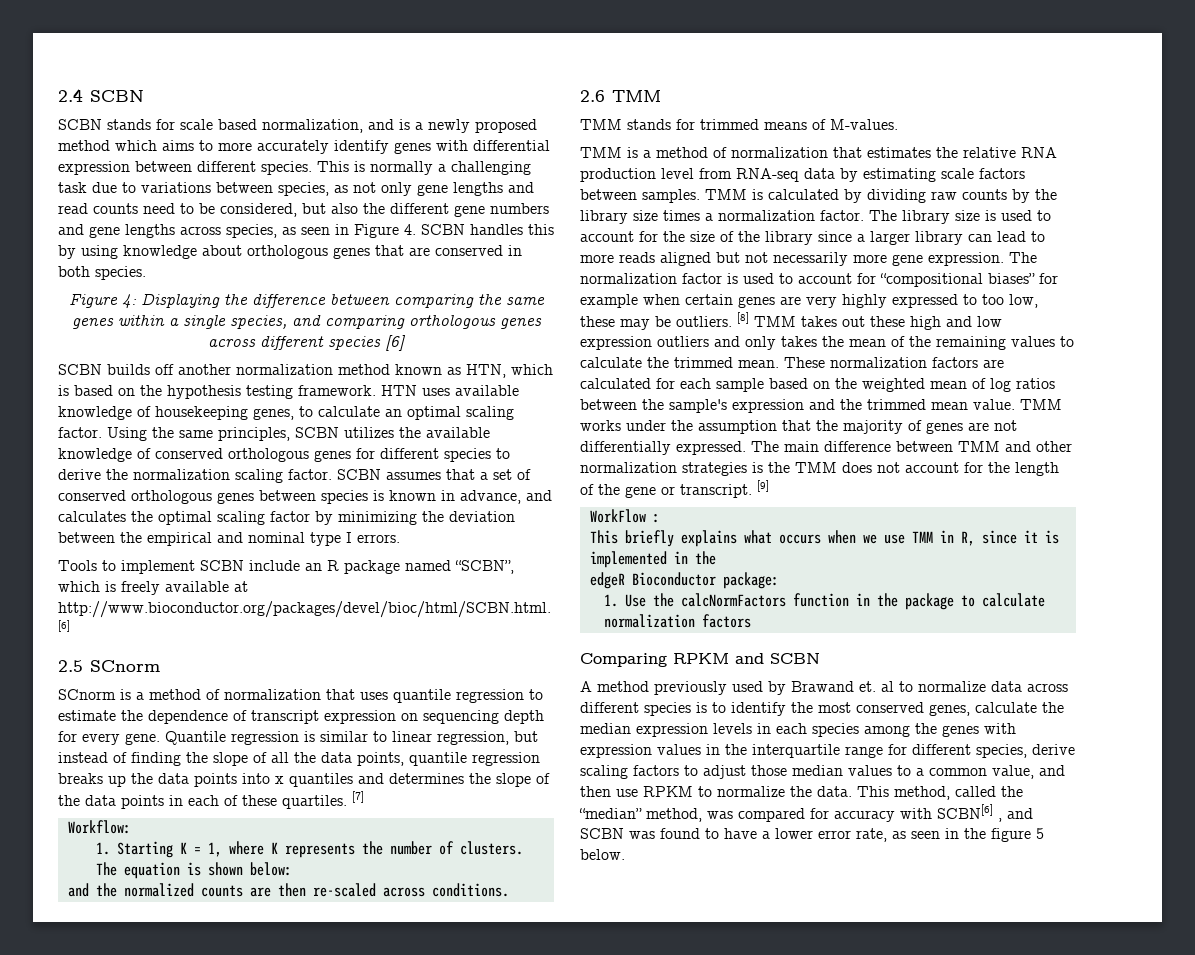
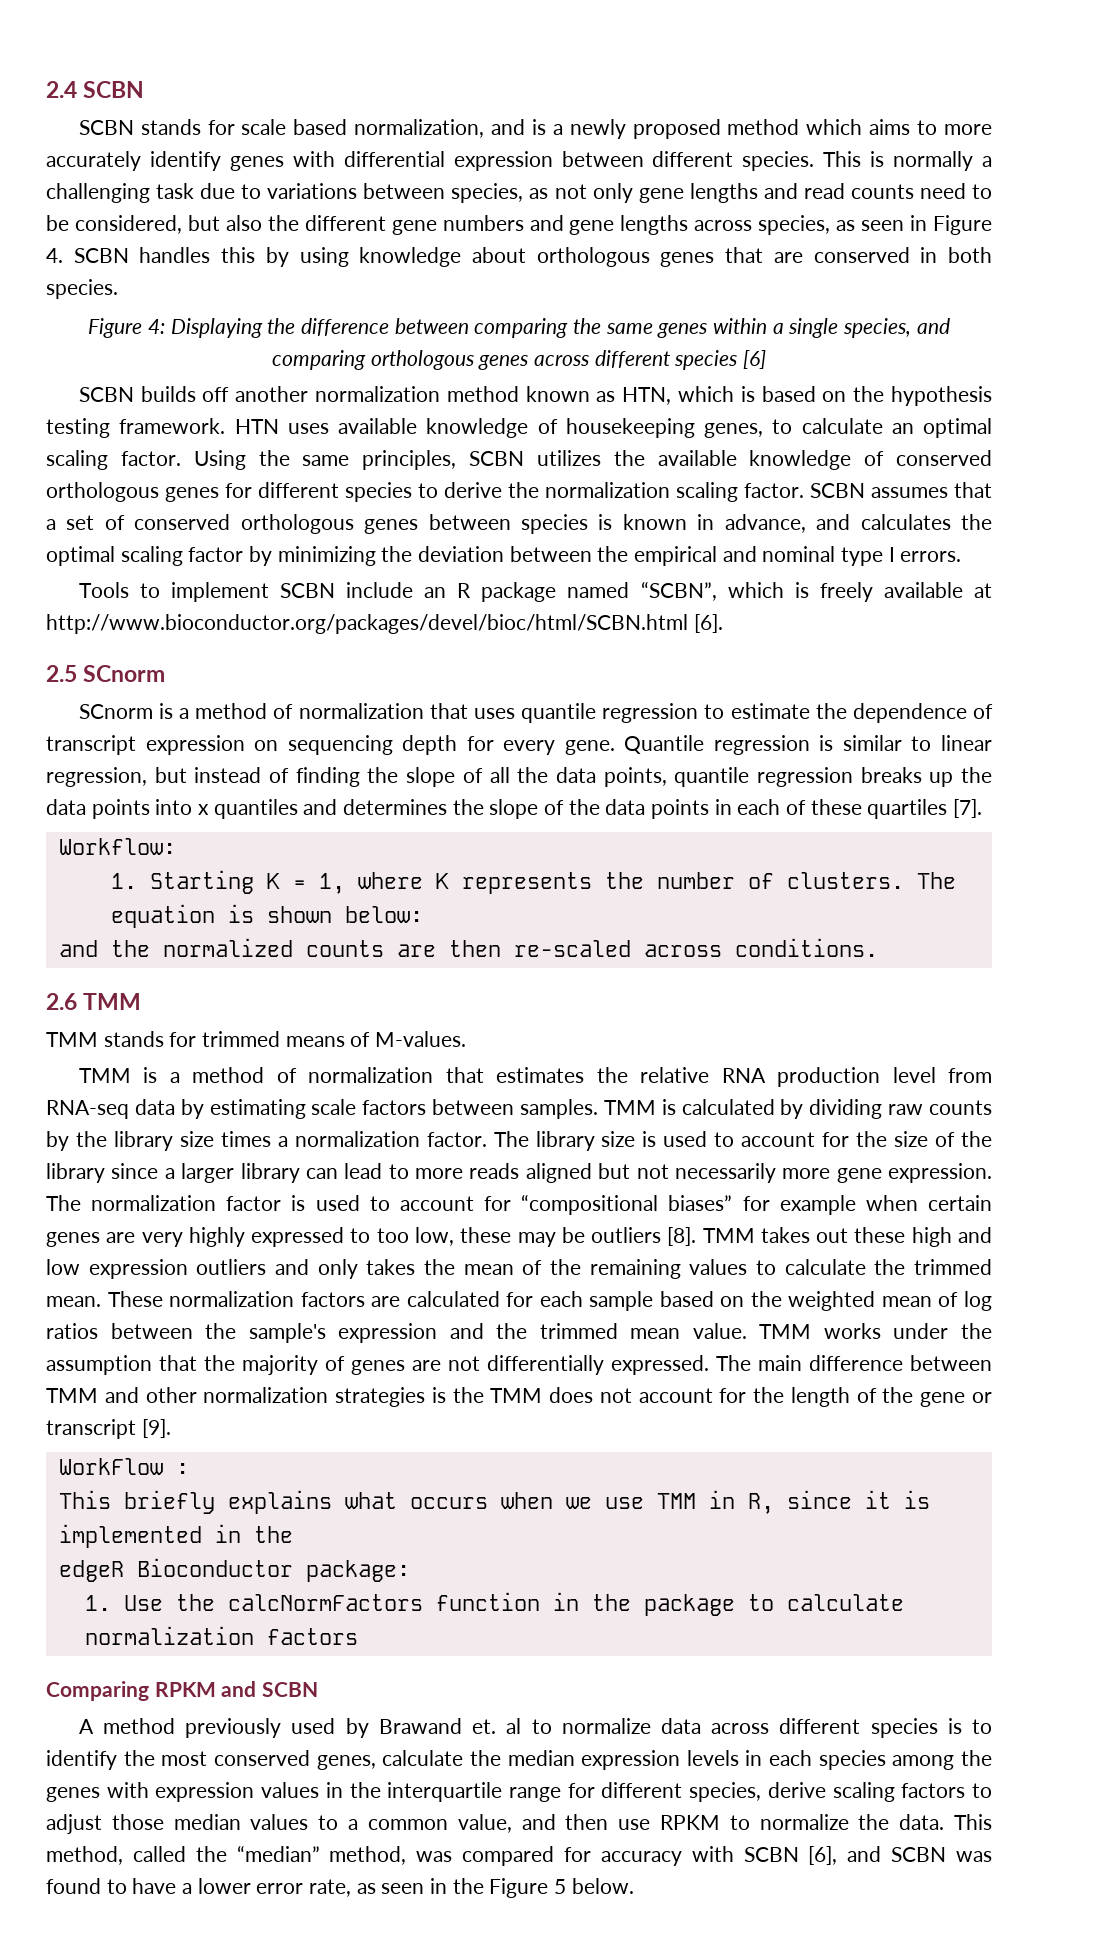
[58,601,551,618] [58,620,70,632] http://www.bioconductor.org/packages/devel/bioc/html/SCBN.html. [6] -> [46,614,723,634] http://www.bioconductor.org/packages/devel/bioc/html/SCBN.html [6].
[282,791,364,809] quartiles. [7] -> [867,799,983,819] quartiles [7].
[676,312,749,327] outliers. [8] -> [591,1227,697,1246] outliers [8].
[680,480,769,498] transcript. [9] -> [46,1419,171,1439] transcript [9].
[937,804,1002,822] SCBN[6] , -> [743,1846,838,1865] SCBN [6],
[991,828,1031,842] figure -> [489,1878,549,1898] Figure

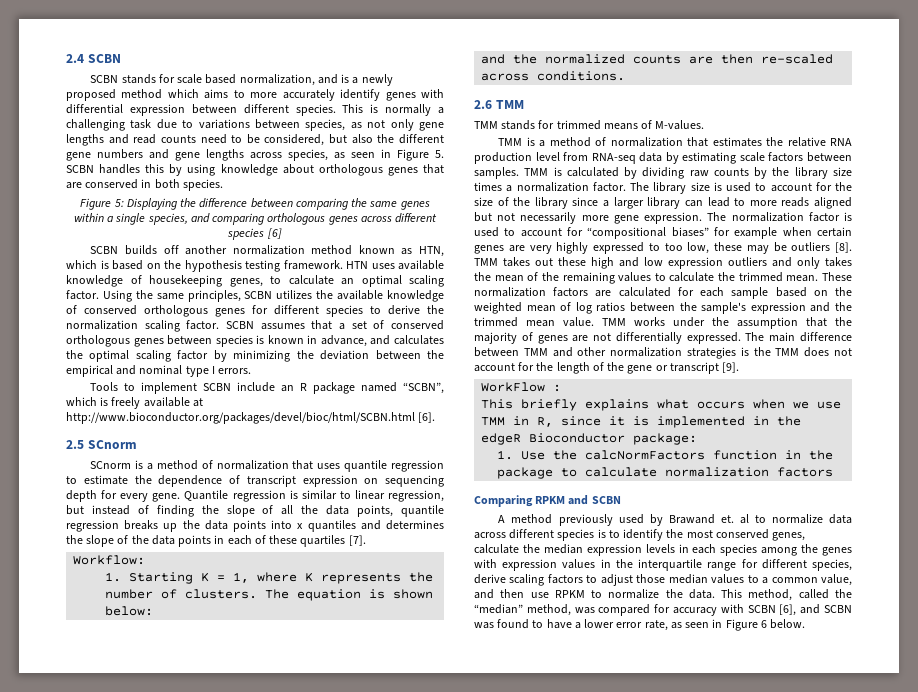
[46,248,63,263] 4. -> [435,150,444,158] 5.
[147,319,165,334] 4: -> [114,199,124,207] 5:
[452,1878,567,1898] the Figure 5 -> [725,619,767,631] Figure 6

